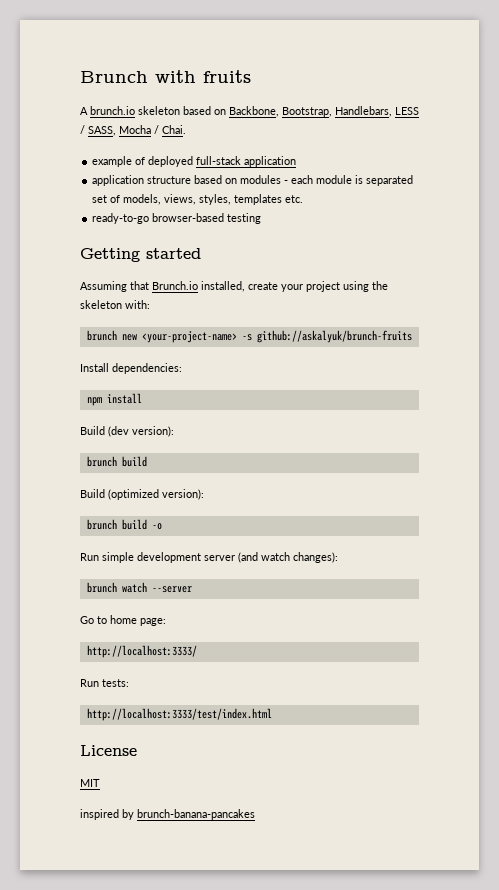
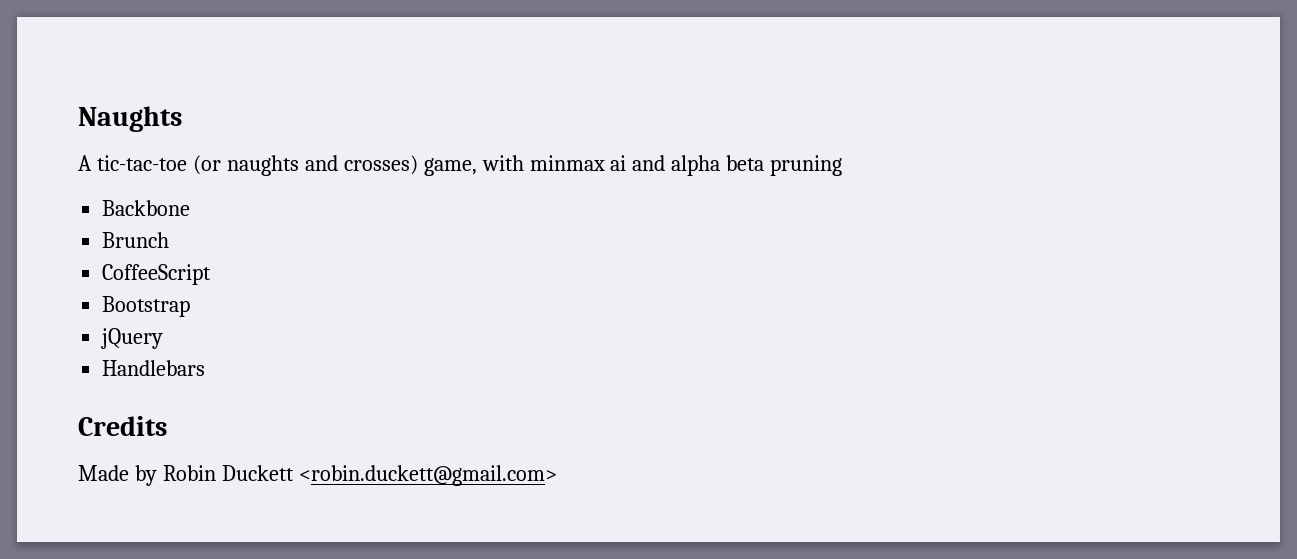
[80,70,251,83] [80,106,419,117] [80,125,186,136] [92,156,297,167] [92,175,414,186] [92,194,304,205] [92,213,262,224] [80,248,201,262] [80,281,388,292] [80,300,150,309] [86,330,412,343] [80,363,182,374] [86,393,142,406] [80,426,174,437] [86,456,147,467] [80,489,204,500] [86,519,162,530] [80,552,338,563] [86,582,192,593] [80,615,166,626] [86,645,197,658] [80,679,129,687] [86,708,272,721] [80,745,137,756] [80,779,100,787] [80,809,255,820] Brunch with fruits // A brunch.io skeleton based on Backbone, Bootstrap, Handlebars, LESS / SASS, Mocha / Chai. // example of deployed full-stack application // application structure based on modules - each module is separated set of models, views, styles, templates etc. // ready-to-go browser-based testing // Getting started // Assuming that Brunch.io installed, create your project using the skeleton with: // brunch new <your-project-name> -s github://askalyuk/brunch-fruits // Install dependencies: // npm install // Build (dev version): // brunch build // Build (optimized version): // brunch build -o // Run simple development server (and watch changes): // brunch watch --server // Go to home page: // http://localhost:3333/ // Run tests: // http://localhost:3333/test/index.html // License // MIT // inspired by brunch-banana-pancakes -> [78,106,182,132] [78,155,843,176] [102,200,191,216] [102,232,170,248] [102,264,212,285] [102,296,191,317] [101,328,164,349] [102,360,206,376] [78,416,167,436] [78,465,557,486] Naughts // A tic-tac-toe (or naughts and crosses) game, with minmax ai and alpha beta pruning // Backbone // Brunch // CoffeeScript // Bootstrap // jQuery // Handlebars // Credits // Made by Robin Duckett <robin.duckett@gmail.com>

